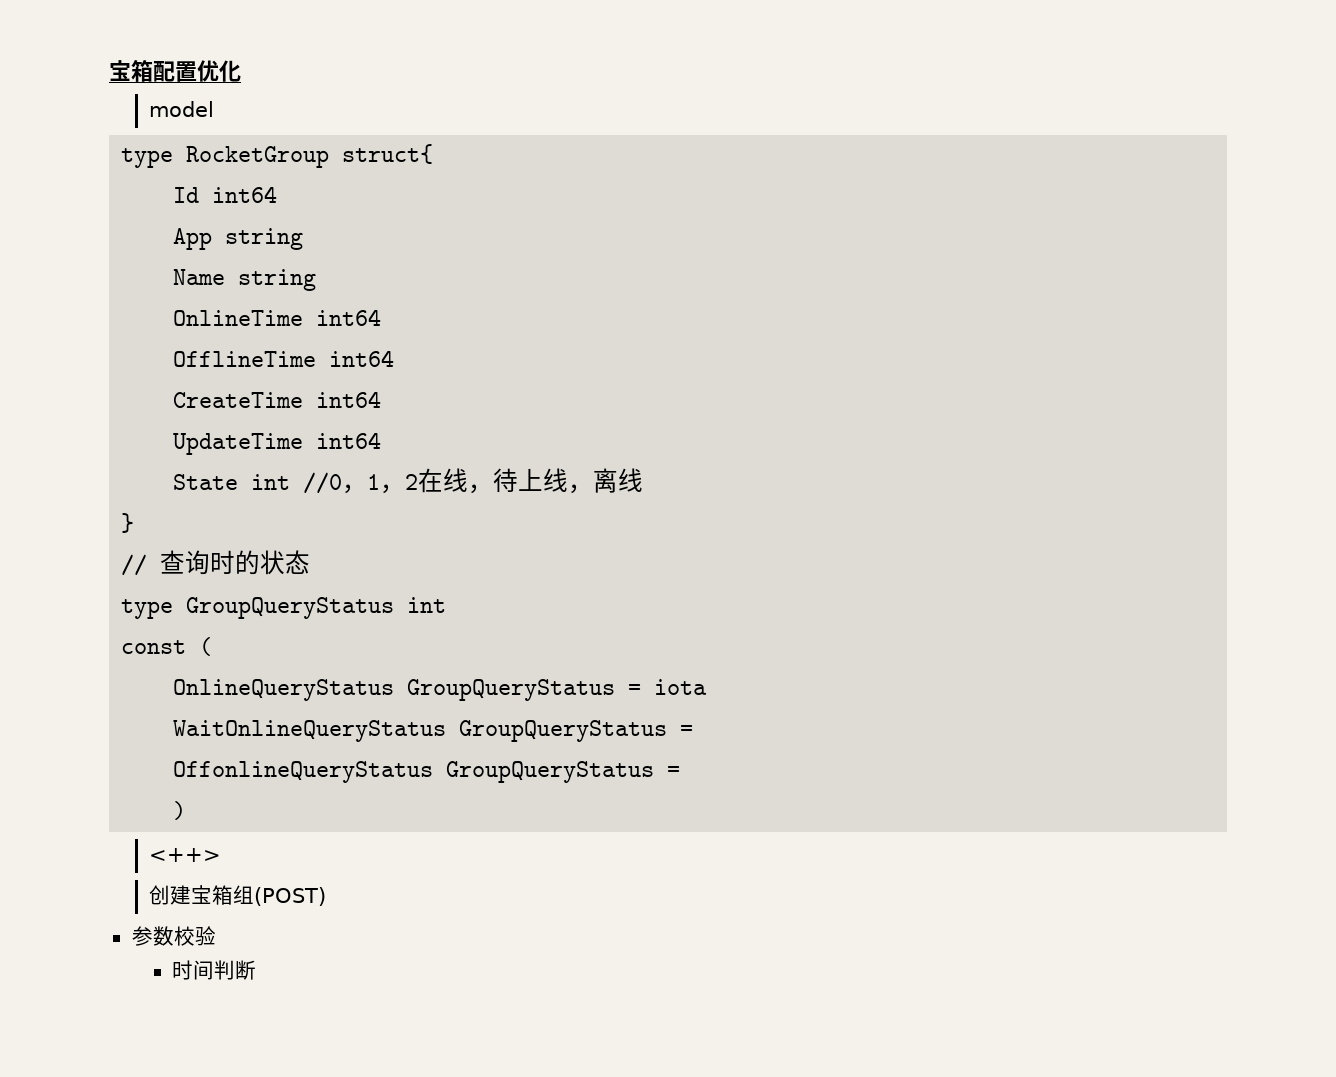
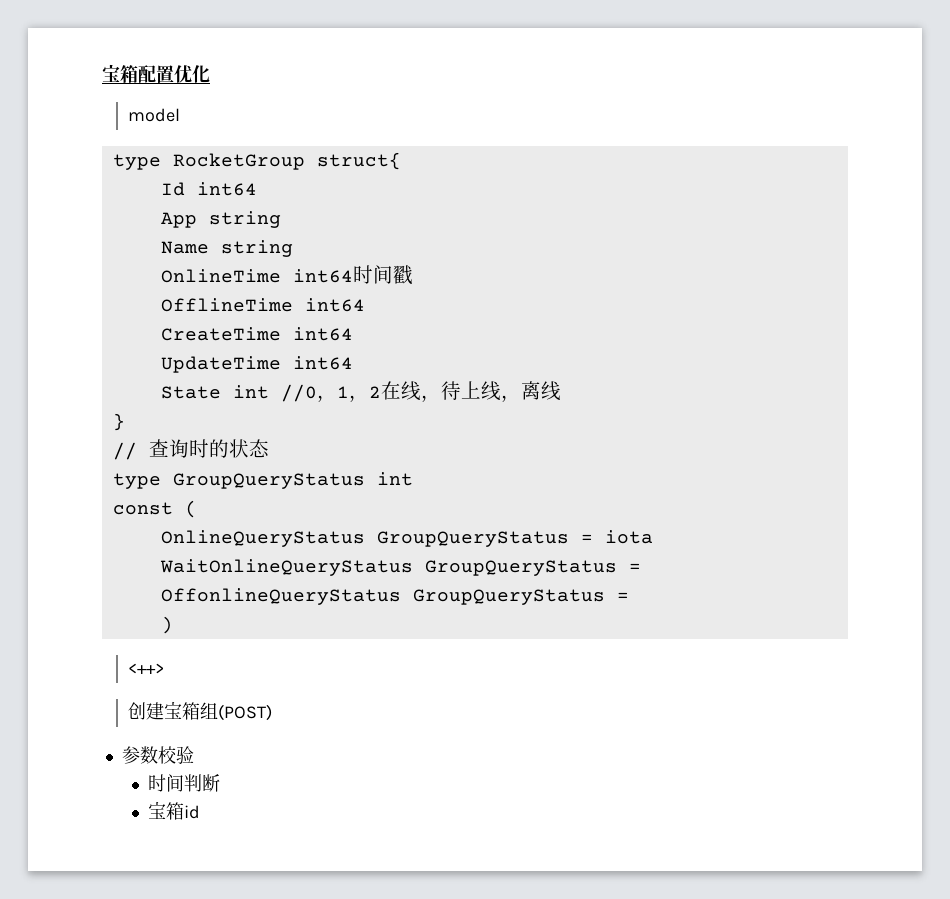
(382, 317) none -> [352,265,413,285] 时间戳
(257, 970) none -> [148,801,201,820] // 宝箱id

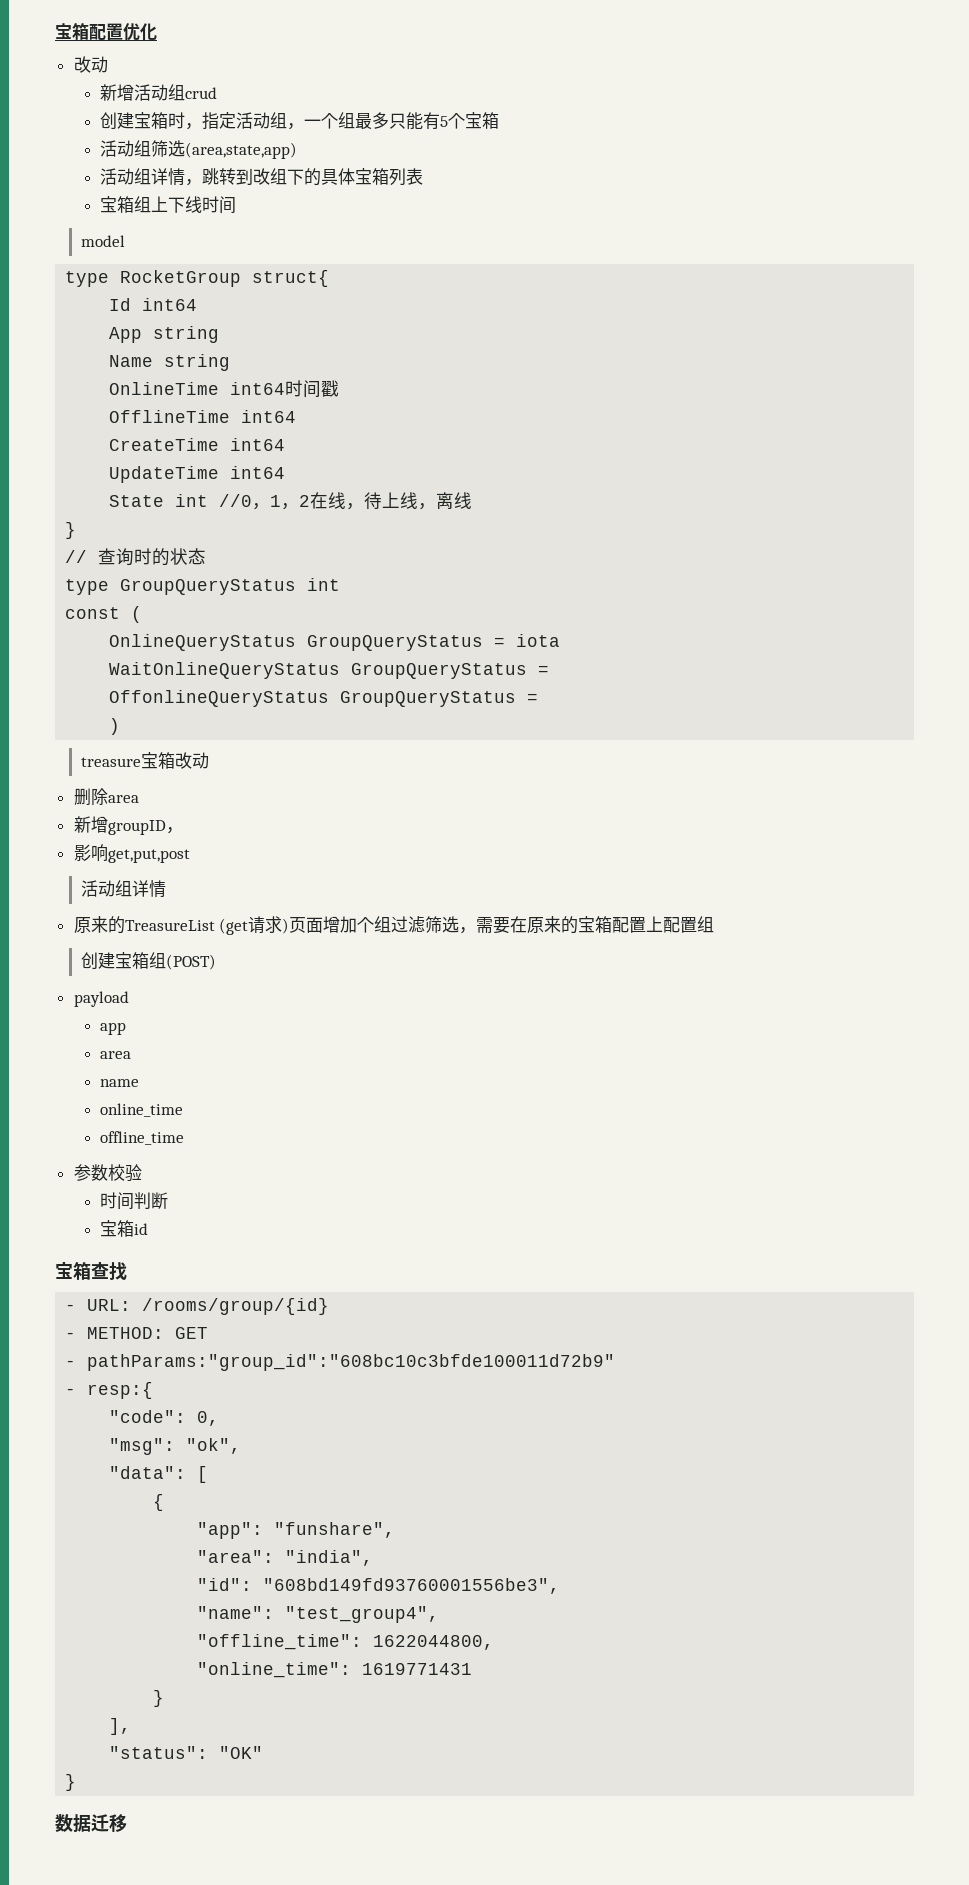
(210, 74) none -> [73,56,108,73] [99,84,217,101] [99,112,499,130] [99,140,297,159] [99,168,423,186] [99,196,236,214] // 改动 // 新增活动组crud // 创建宝箱时，指定活动组，一个组最多只能有5个宝箱 // 活动组筛选(area,state,app) // 活动组详情，跳转到改组下的具体宝箱列表 // 宝箱组上下线时间
[128,663,165,674] [128,701,273,721] <++> // 创建宝箱组(POST) -> [81,752,210,769] [73,788,139,806] [73,816,183,835] [73,844,190,863] [81,880,167,898] [73,916,715,935] [81,952,217,970] [73,991,129,1007] [99,1022,126,1035] [99,1051,131,1059] [99,1079,139,1087] [99,1103,183,1117] [99,1131,184,1145] treasure宝箱改动 // 删除area // 新增groupID， // 影响get,put,post // 活动组详情 // 原来的TreasureList (get请求)页面增加个组过滤筛选，需要在原来的宝箱配置上配置组 // 创建宝箱组(POST) // payload // app // area // name // online_time // offline_time
(201, 812) none -> [55,1262,127,1281] [65,1298,330,1315] [65,1327,209,1339] [65,1354,616,1371] [65,1382,154,1399] [109,1410,220,1426] [109,1438,242,1455] [109,1466,209,1483] [153,1494,165,1511] [197,1522,396,1539] [197,1550,374,1566] [197,1578,561,1594] [197,1606,440,1623] [197,1634,495,1650] [197,1662,473,1678] [153,1690,165,1707] [109,1718,132,1735] [109,1746,264,1759] [65,1774,77,1791] [55,1814,127,1832] // 宝箱查找 // - URL: /rooms/group/{id} // - METHOD: GET // - pathParams:"group_id":"608bc10c3bfde100011d72b9" // - resp:{ // "code": 0, // "msg": "ok", // "data": [ // { // "app": "funshare", // "area": "india", // "id": "608bd149fd93760001556be3", // "name": "test_group4", // "offline_time": 1622044800, // "online_time": 1619771431 // } // ], // "status": "OK" // } // 数据迁移

